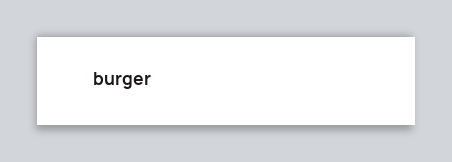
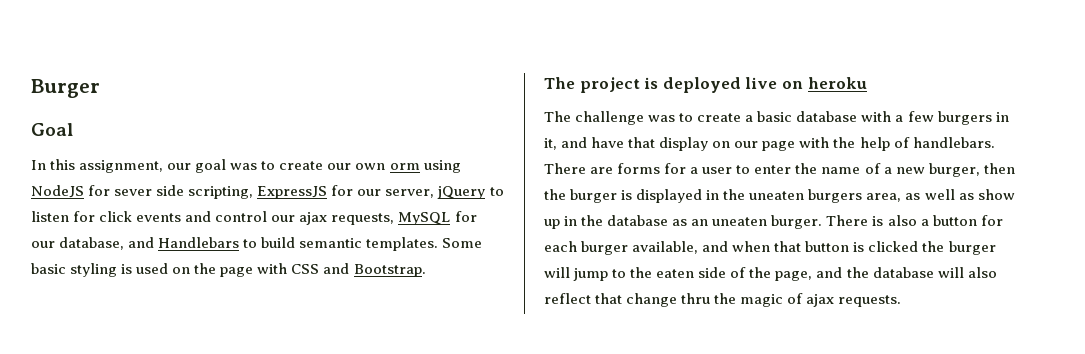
[93,72,151,89] burger -> [31,79,100,98] [31,123,73,136] [31,159,461,173] [31,185,504,199] [31,211,477,225] [31,237,483,251] [31,263,426,277] [544,77,867,93] [544,111,1009,125] [544,137,995,151] [544,163,1015,177] [544,189,1015,203] [544,215,1003,229] [544,241,996,255] [544,267,997,281] [544,293,902,307] Burger // Goal // In this assignment, our goal was to create our own orm using NodeJS for sever side scripting, ExpressJS for our server, jQuery to listen for click events and control our ajax requests, MySQL for our database, and Handlebars to build semantic templates. Some basic styling is used on the page with CSS and Bootstrap. // The project is deployed live on heroku // The challenge was to create a basic database with a few burgers in it, and have that display on our page with the help of handlebars. There are forms for a user to enter the name of a new burger, then the burger is displayed in the uneaten burgers area, as well as show up in the database as an uneaten burger. There is also a button for each burger available, and when that button is clicked the burger will jump to the eaten side of the page, and the database will also reflect that change thru the magic of ajax requests.

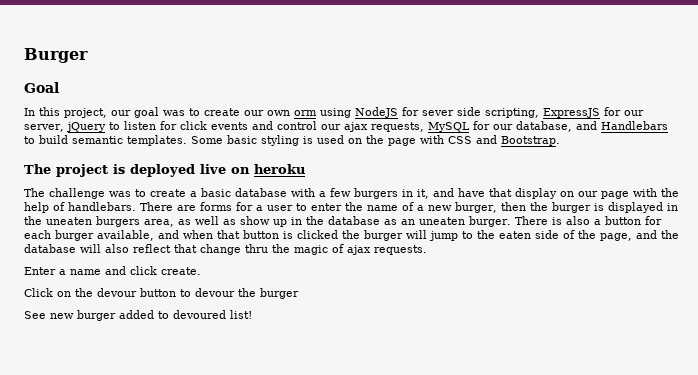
[79,160,164,173] assignment, -> [64,108,107,118] project,
(902, 301) none -> [24,266,201,275] [24,288,299,299] [24,310,252,321] // Enter a name and click create. // Click on the devour button to devour the burger // See new burger added to devoured list!

